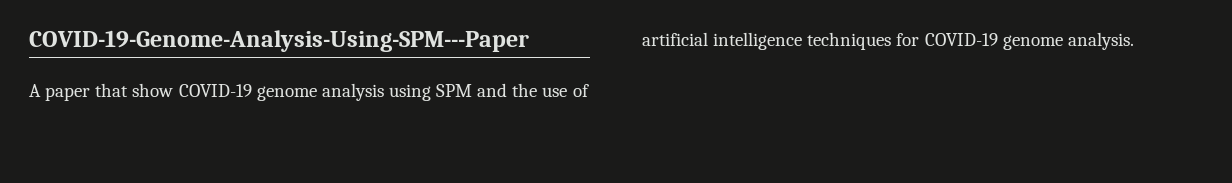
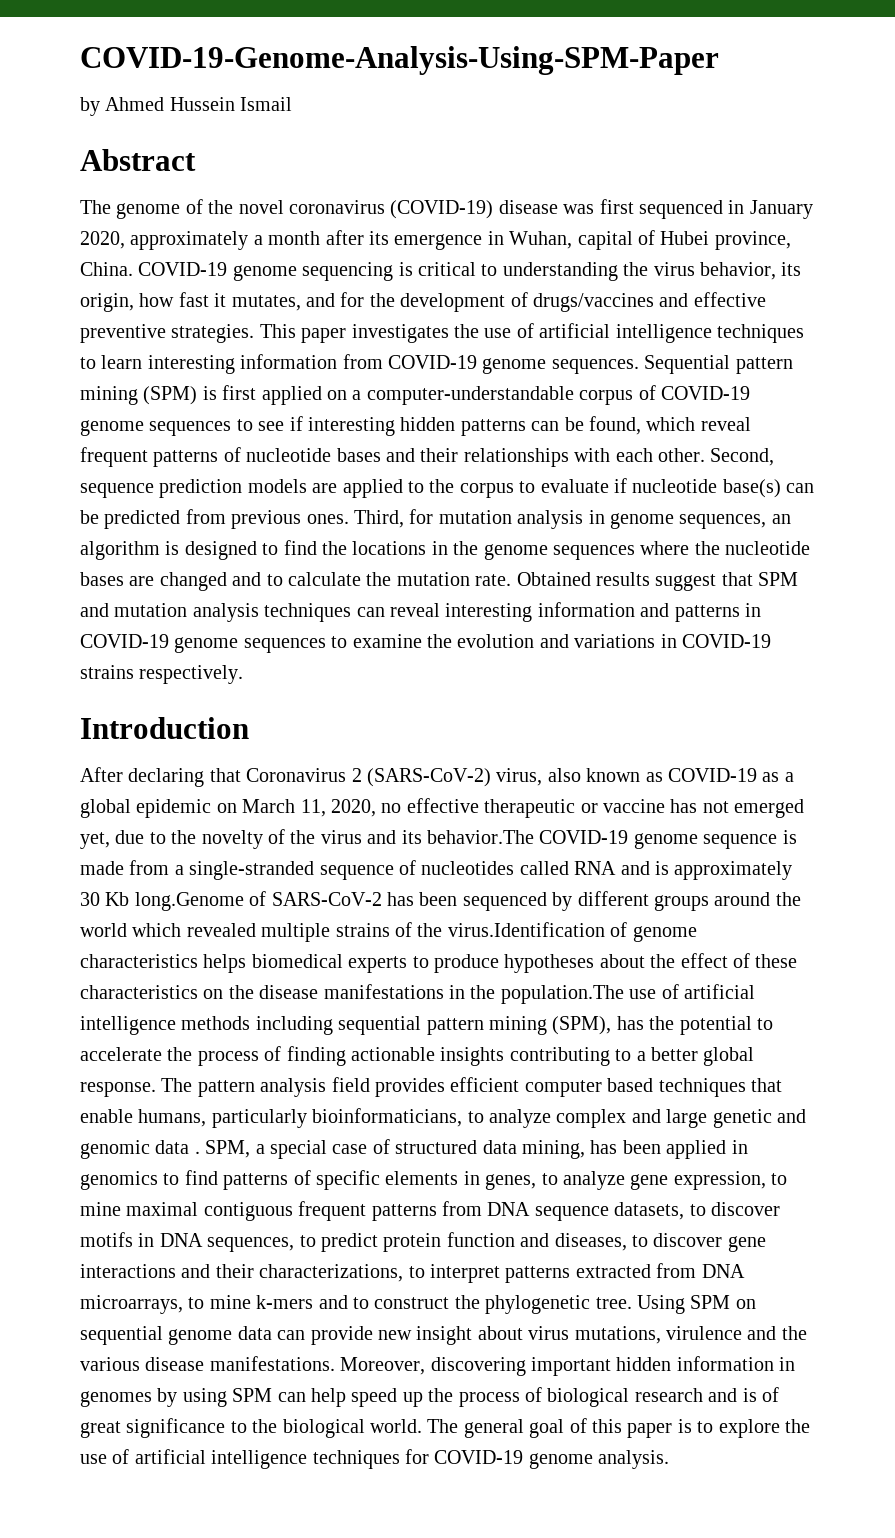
[29,30,529,52] [29,83,508,101] COVID-19-Genome-Analysis-Using-SPM---Paper // A paper that show COVID-19 genome analysis using SPM and -> [80,46,719,75] [80,97,293,116] [80,149,196,171] [80,199,813,219] [80,230,791,250] [80,262,802,281] [80,292,766,312] [80,323,804,343] [80,354,793,374] [80,385,750,405] [80,416,751,436] [80,447,775,467] [80,478,815,498] [80,509,791,529] [80,540,811,560] [80,572,799,591] [80,602,761,622] [80,634,771,653] [80,665,244,684] [80,717,249,739] [80,767,794,787] [80,798,805,818] [80,829,797,849] [80,860,793,880] [80,891,801,911] [80,922,697,942] [80,953,798,973] [80,984,755,1004] [80,1016,773,1035] [80,1046,755,1066] [80,1077,782,1097] [80,1108,806,1128] [80,1139,748,1159] [80,1170,788,1190] [80,1201,780,1221] [80,1232,766,1252] [80,1263,745,1283] [80,1295,756,1314] [80,1326,807,1345] [80,1356,796,1376] [80,1387,779,1407] [80,1418,780,1438] COVID-19-Genome-Analysis-Using-SPM-Paper // by Ahmed Hussein Ismail // Abstract // The genome of the novel coronavirus (COVID-19) disease was first sequenced in January 2020, approximately a month after its emergence in Wuhan, capital of Hubei province, China. COVID-19 genome sequencing is critical to understanding the virus behavior, its origin, how fast it mutates, and for the development of drugs/vaccines and effective preventive strategies. This paper investigates the use of artificial intelligence techniques to learn interesting information from COVID-19 genome sequences. Sequential pattern mining (SPM) is first applied on a computer-understandable corpus of COVID-19 genome sequences to see if interesting hidden patterns can be found, which reveal frequent patterns of nucleotide bases and their relationships with each other. Second, sequence prediction models are applied to the corpus to evaluate if nucleotide base(s) can be predicted from previous ones. Third, for mutation analysis in genome sequences, an algorithm is designed to find the locations in the genome sequences where the nucleotide bases are changed and to calculate the mutation rate. Obtained results suggest that SPM and mutation analysis techniques can reveal interesting information and patterns in COVID-19 genome sequences to examine the evolution and variations in COVID-19 strains respectively. // Introduction // After declaring that Coronavirus 2 (SARS-CoV-2) virus, also known as COVID-19 as a global epidemic on March 11, 2020, no effective therapeutic or vaccine has not emerged yet, due to the novelty of the virus and its behavior.The COVID-19 genome sequence is made from a single-stranded sequence of nucleotides called RNA and is approximately 30 Kb long.Genome of SARS-CoV-2 has been sequenced by different groups around the world which revealed multiple strains of the virus.Identification of genome characteristics helps biomedical experts to produce hypotheses about the effect of these characteristics on the disease manifestations in the population.The use of artificial intelligence methods including sequential pattern mining (SPM), has the potential to accelerate the process of finding actionable insights contributing to a better global response. The pattern analysis field provides efficient computer based techniques that enable humans, particularly bioinformaticians, to analyze complex and large genetic and genomic data . SPM, a special case of structured data mining, has been applied in genomics to find patterns of specific elements in genes, to analyze gene expression, to mine maximal contiguous frequent patterns from DNA sequence datasets, to discover motifs in DNA sequences, to predict protein function and diseases, to discover gene interactions and their characterizations, to interpret patterns extracted from DNA microarrays, to mine k-mers and to construct the phylogenetic tree. Using SPM on sequential genome data can provide new insight about virus mutations, virulence and the various disease manifestations. Moreover, discovering important hidden information in genomes by using SPM can help speed up the process of biological research and is of great significance to the biological world. The general goal of this paper is to explore

